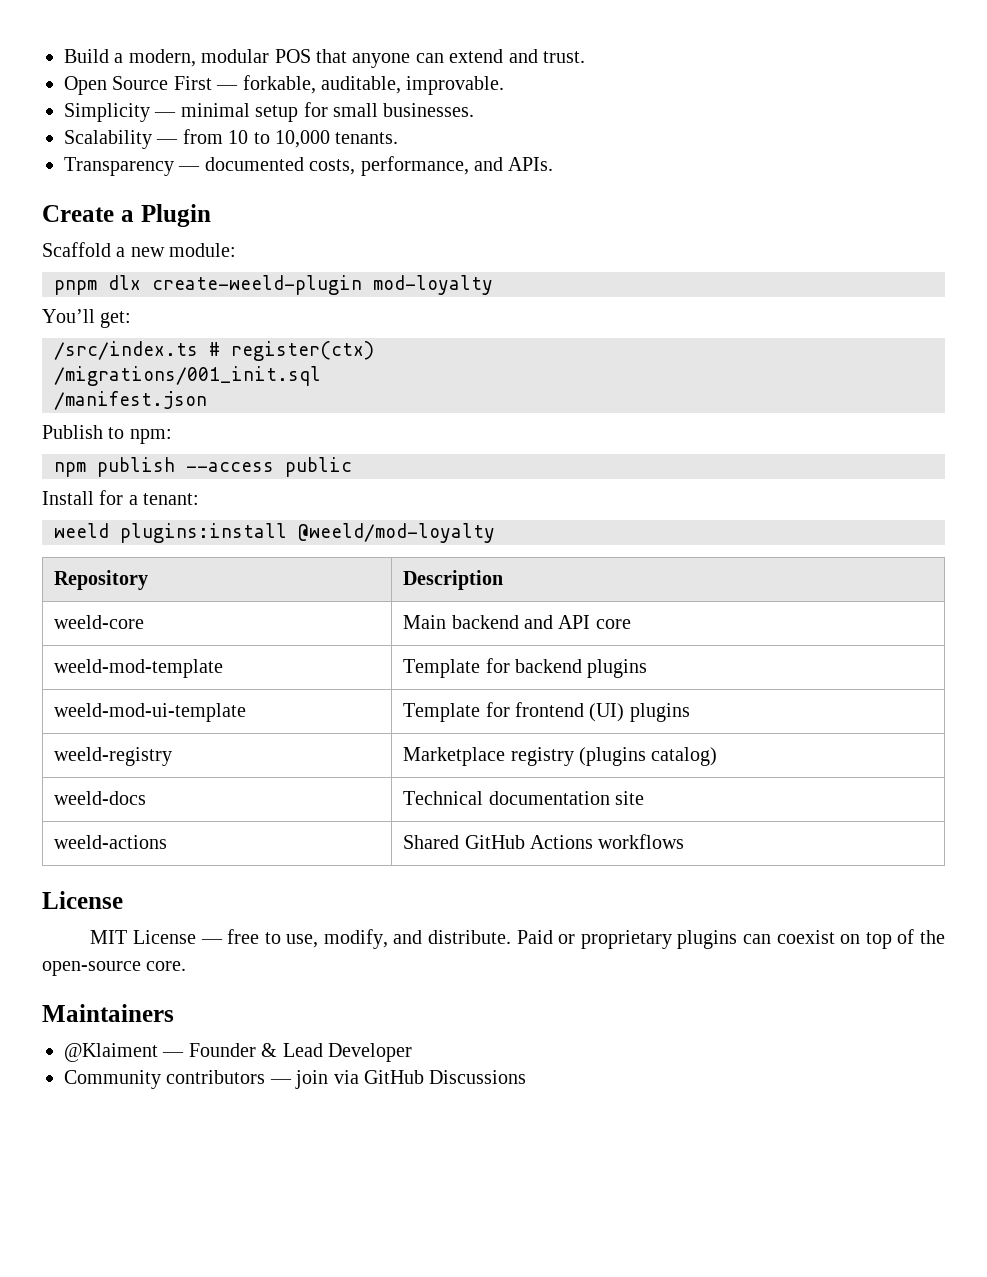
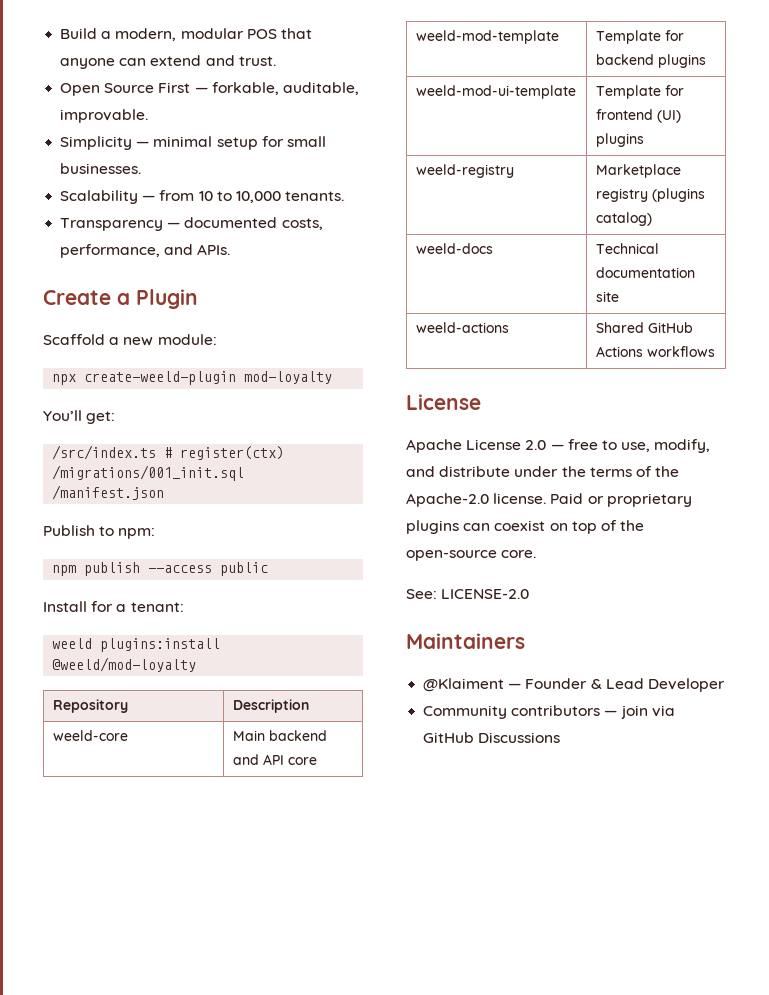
[54,275,141,295] pnpm dlx -> [52,374,77,385] npx
[90,930,196,944] MIT License -> [406,439,547,453] Apache License 2.0
[428,930,512,944] distribute. -> [439,466,680,477] [406,493,547,507] distribute under the terms of the Apache-2.0 license.
(187, 966) none -> [406,589,530,599] // See: LICENSE-2.0

